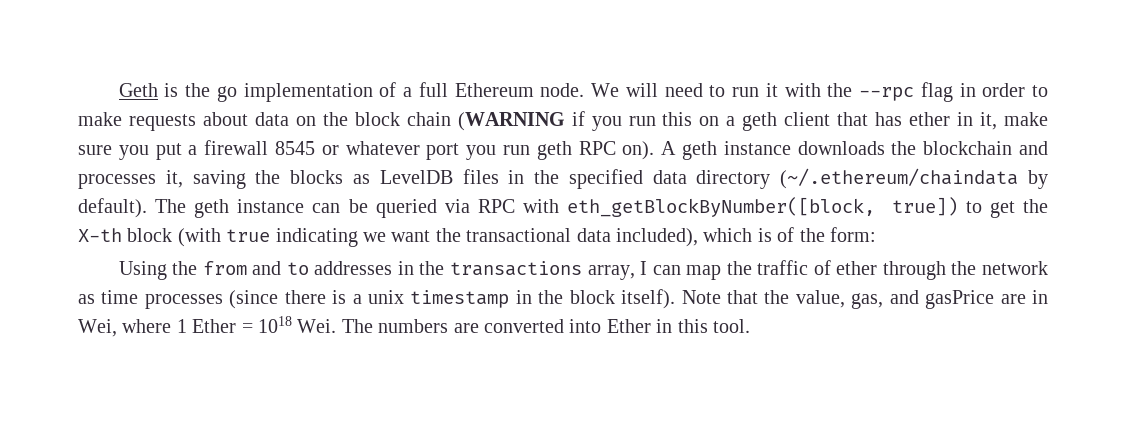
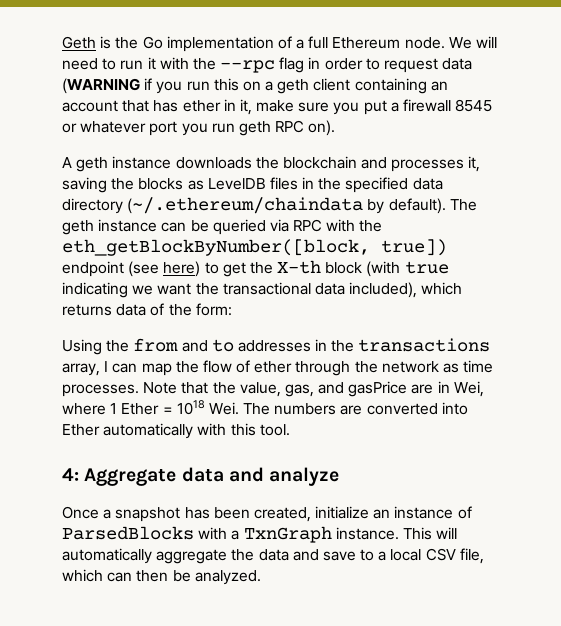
[216,86,237,102] go -> [142,36,163,49] Go
[78,112,451,131] make requests about data on the block chain -> [384,58,473,73] request data
(831, 119) none -> [354,78,448,94] [62,100,118,112] containing an account
(655, 150) none -> (336, 128) //
(560, 206) none -> [359,220,383,232] the
(958, 206) none -> [62,261,201,277] endpoint (see here)
[757,228,772,242] is -> [62,304,147,316] returns data
[757,260,809,275] traffic -> [202,360,232,373] flow
[144,289,676,309] processes (since there is a unix timestamp in the block itself). -> [62,384,139,397] processes.
[656,319,673,333] in -> [103,423,227,439] automatically with
(750, 326) none -> [62,467,340,486] [62,506,472,522] [62,526,458,543] [62,548,484,564] [62,569,261,585] // 4: Aggregate data and analyze // Once a snapshot has been created, initialize an instance of ParsedBlocks with a TxnGraph instance. This will automatically aggregate the data and save to a local CSV file, which can then be analyzed.

